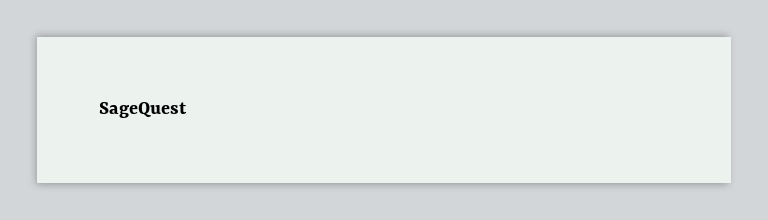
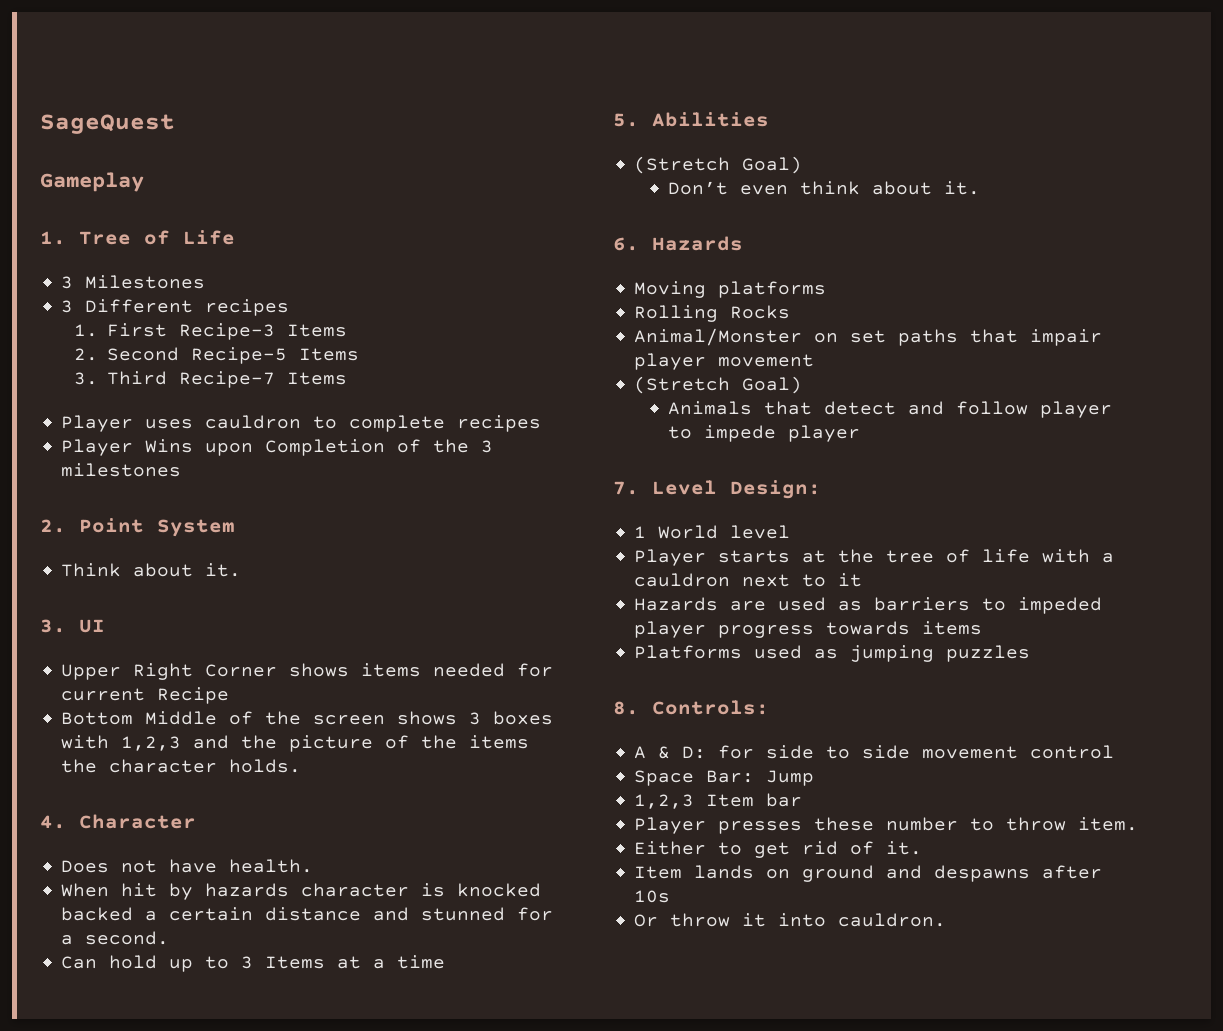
(187, 110) none -> [40,172,144,192] [40,230,235,245] [61,275,206,289] [61,299,290,316] [73,323,348,340] [73,347,360,364] [73,371,348,388] [61,415,542,432] [61,439,494,456] [61,463,182,477] [40,518,235,537] [61,563,242,577] [40,619,105,633] [61,663,554,680] [61,687,230,704] [61,711,554,725] [61,735,530,752] [61,759,302,773] [40,814,196,829] [61,859,314,873] [61,883,542,900] [61,907,554,921] [61,931,170,945] [61,955,446,972] [613,112,769,127] [634,156,803,174] [668,181,981,195] [613,236,743,251] [634,281,827,298] [634,305,791,322] [634,328,1103,346] [634,353,815,370] [634,376,803,394] [668,401,1113,418] [668,425,861,442] [613,480,821,499] [634,525,791,539] [634,549,1115,566] [634,573,863,587] [634,597,1103,614] [634,621,983,638] [634,645,1031,662] [613,700,769,715] [634,745,1115,759] [634,770,815,786] [634,793,803,809] [634,817,1139,834] [634,841,923,858] [634,865,1103,882] [634,890,671,903] [634,913,947,927] // Gameplay // 1. Tree of Life // 3 Milestones // 3 Different recipes // 1. First Recipe-3 Items // 2. Second Recipe-5 Items // 3. Third Recipe-7 Items // Player uses cauldron to complete recipes // Player Wins upon Completion of the 3 milestones // 2. Point System // Think about it. // 3. UI // Upper Right Corner shows items needed for current Recipe // Bottom Middle of the screen shows 3 boxes with 1,2,3 and the picture of the items the character holds. // 4. Character // Does not have health. // When hit by hazards character is knocked backed a certain distance and stunned for a second. // Can hold up to 3 Items at a time // 5. Abilities // (Stretch Goal) // Don’t even think about it. // 6. Hazards // Moving platforms // Rolling Rocks // Animal/Monster on set paths that impair player movement // (Stretch Goal) // Animals that detect and follow player to impede player // 7. Level Design: // 1 World level // Player starts at the tree of life with a cauldron next to it // Hazards are used as barriers to impeded player progress towards items // Platforms used as jumping puzzles // 8. Controls: // A & D: for side to side movement control // Space Bar: Jump // 1,2,3 Item bar // Player presses these number to throw item. // Either to get rid of it. // Item lands on ground and despawns after 10s // Or throw it into cauldron.

